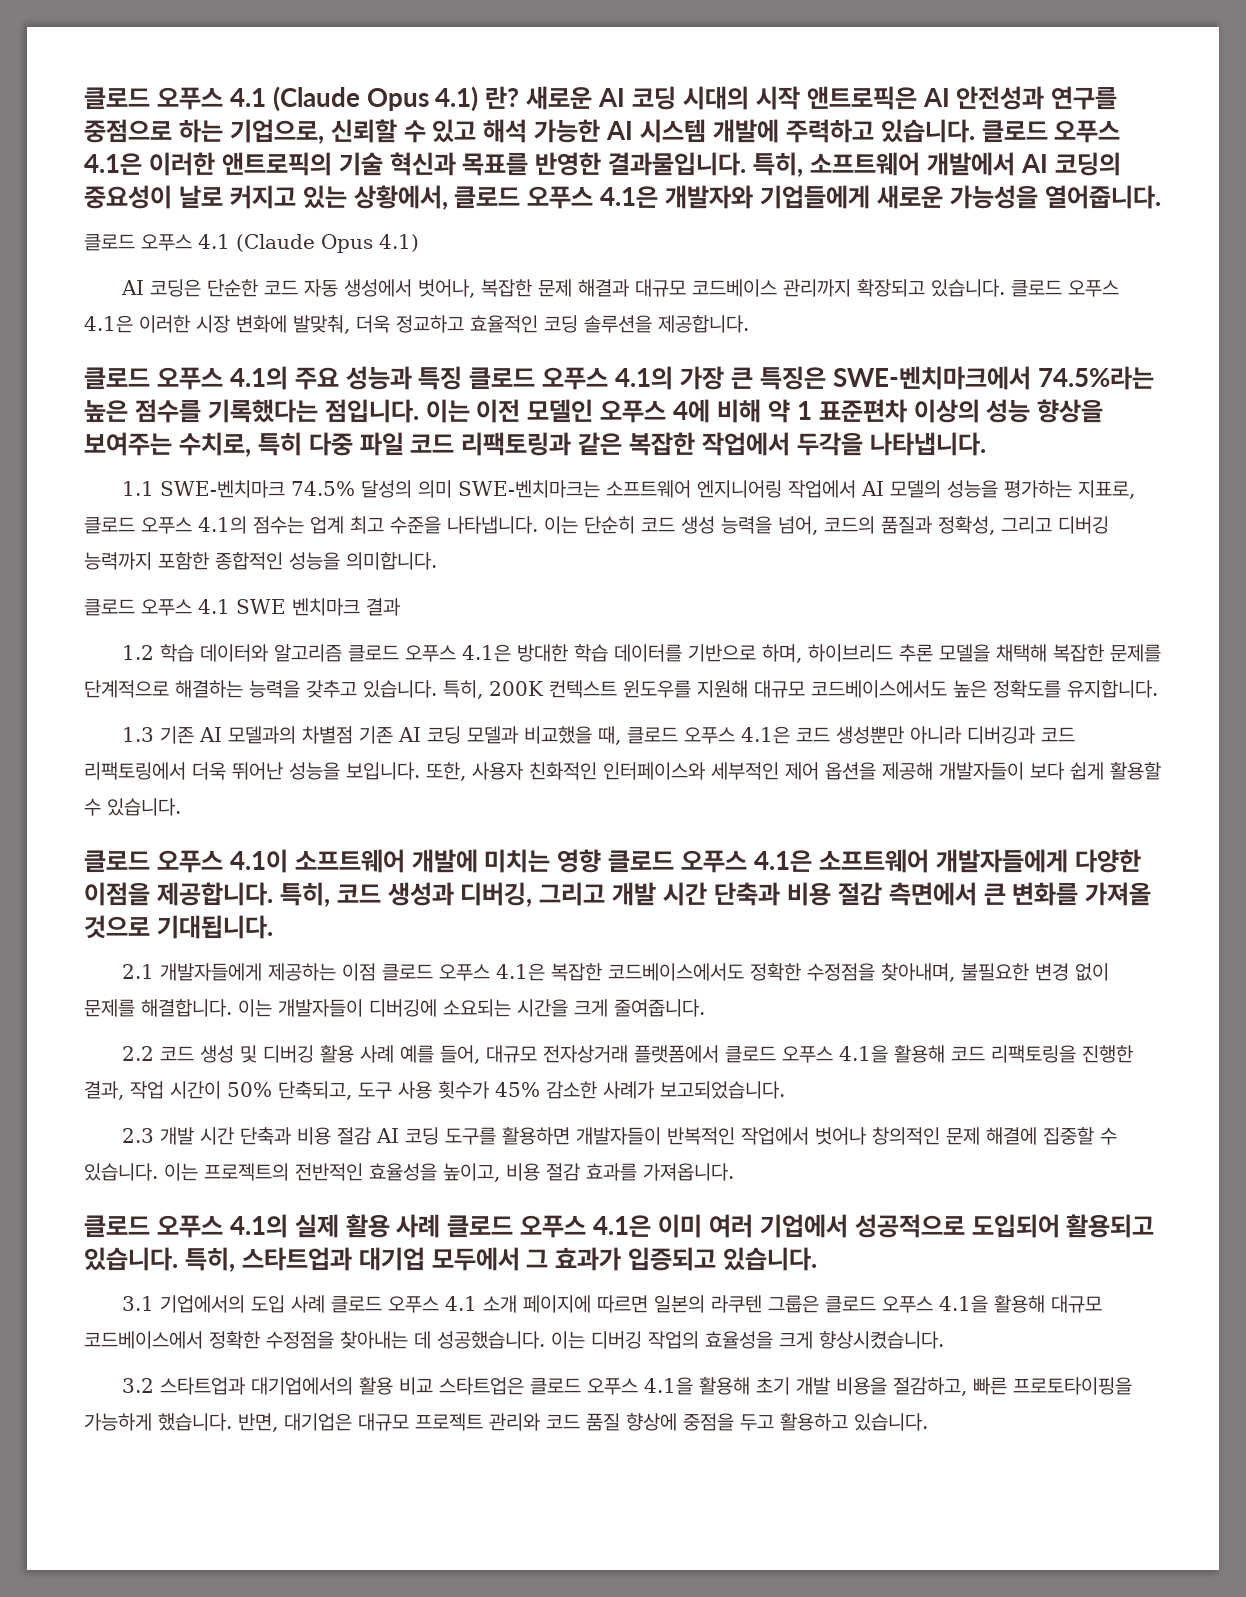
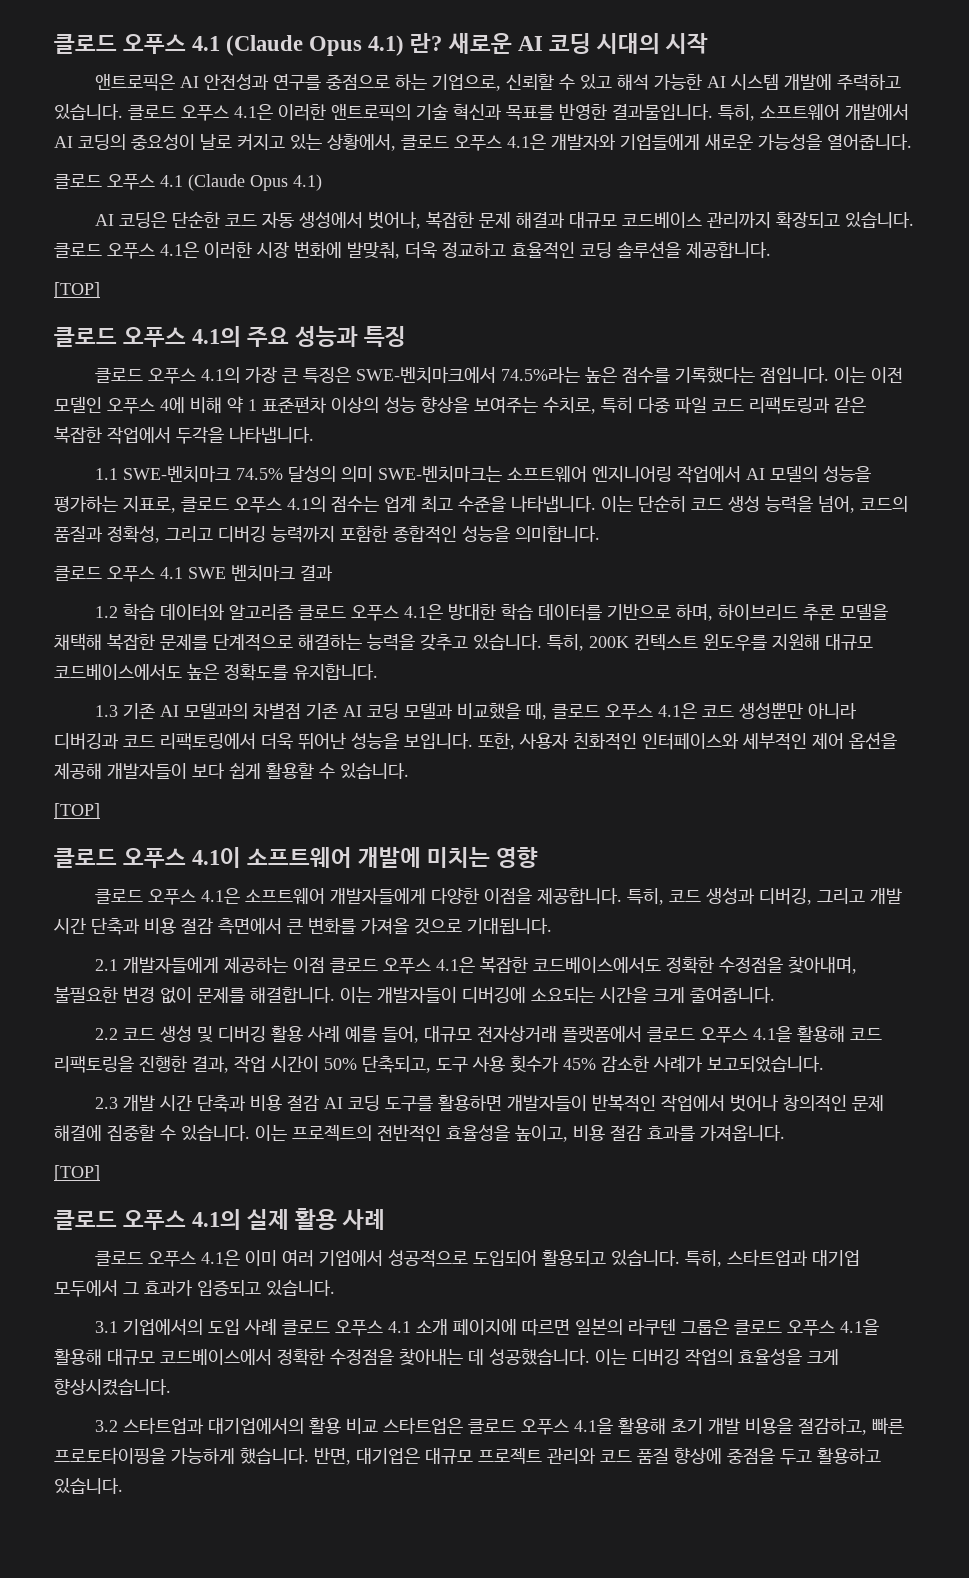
(800, 98) none -> (708, 43) //
(749, 324) none -> [54,282,100,298] // [TOP]
(463, 378) none -> (407, 336) //
(181, 807) none -> [54,803,100,819] // [TOP]
(602, 861) none -> (539, 857) //
(734, 1172) none -> [54,1165,100,1181] // [TOP]
(441, 1226) none -> (386, 1219) //

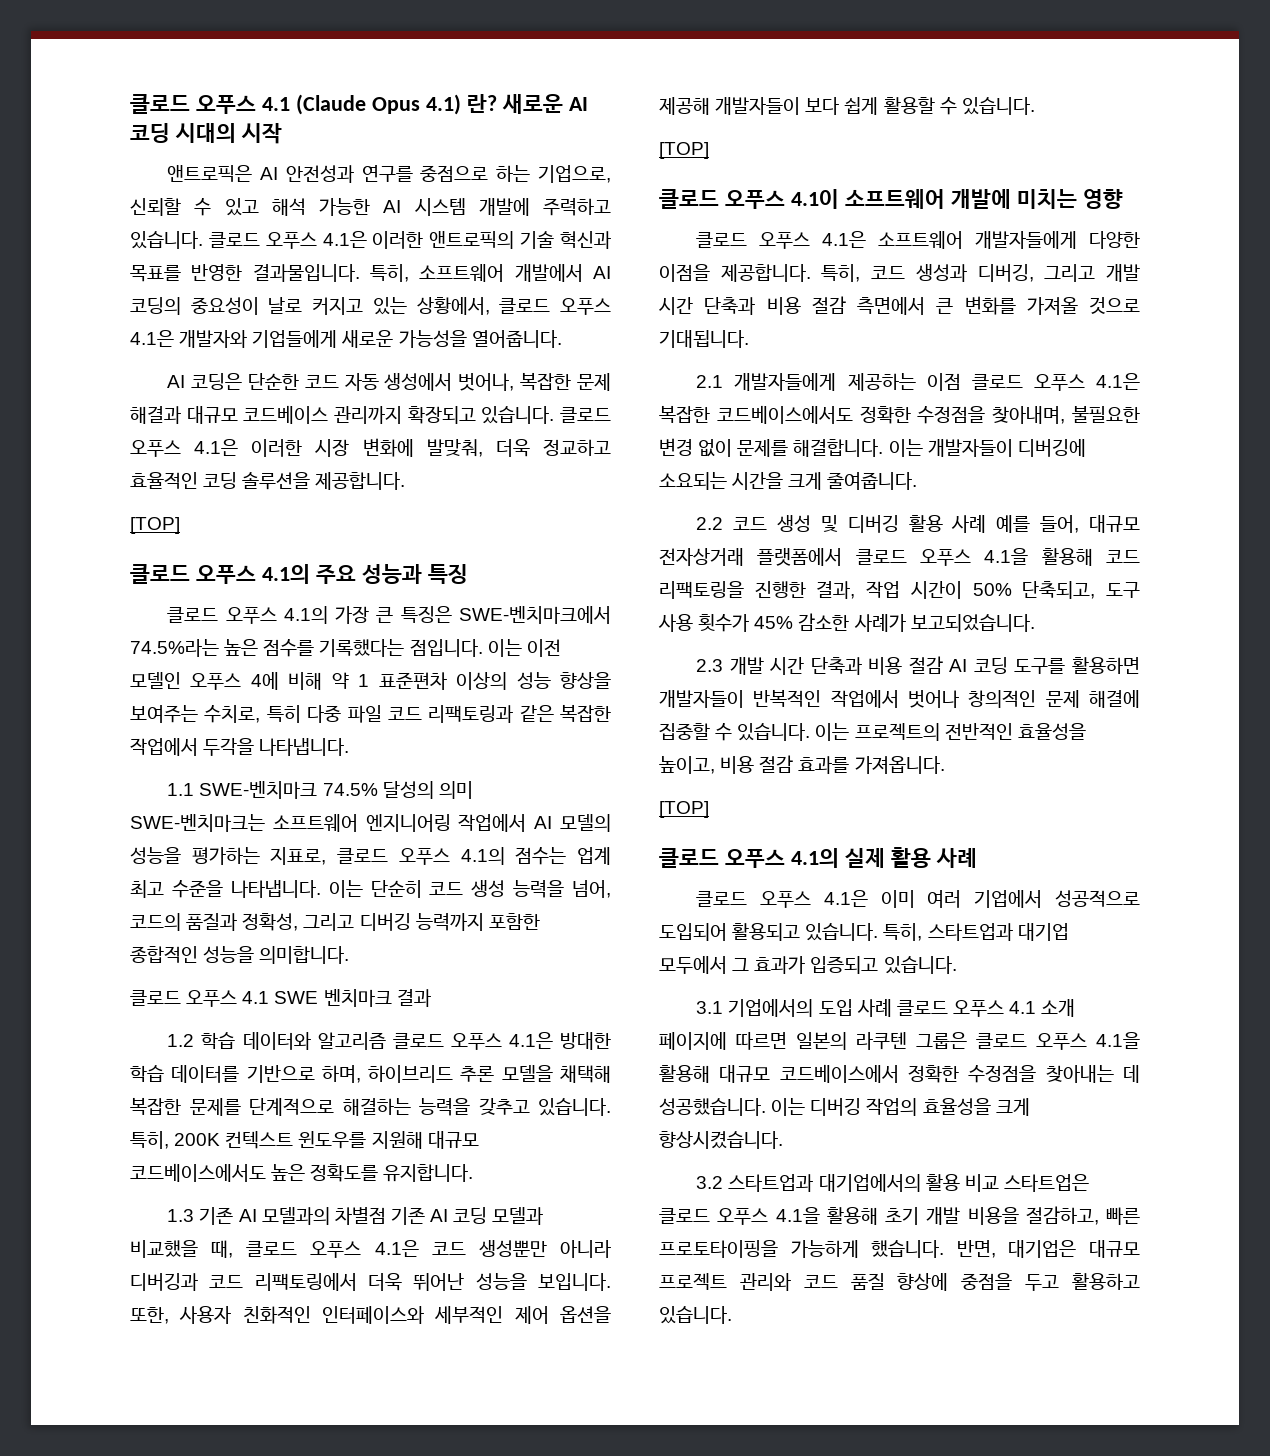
[54,174,322,191] // 클로드 오푸스 4.1 (Claude Opus 4.1) -> (562, 339) none

